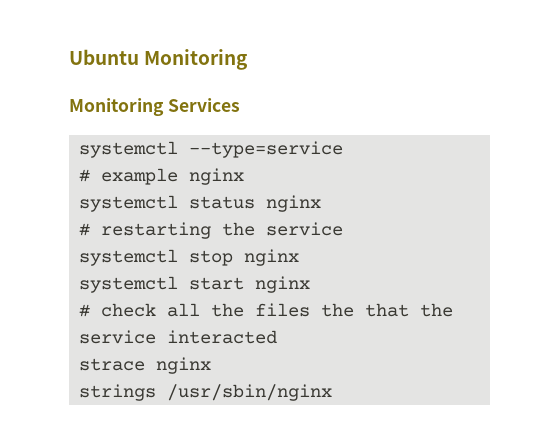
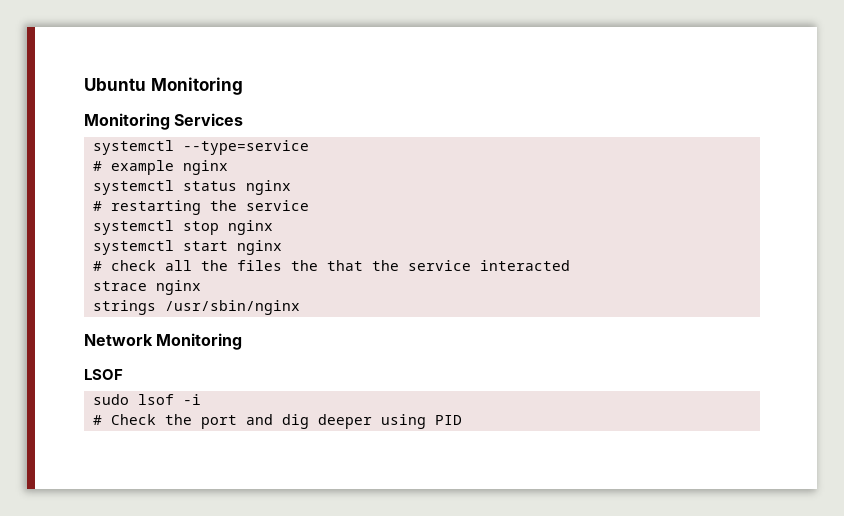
(332, 392) none -> [84,333,243,350] [84,369,123,380] [92,394,201,405] [92,414,462,429] // Network Monitoring // LSOF // sudo lsof -i // # Check the port and dig deeper using PID

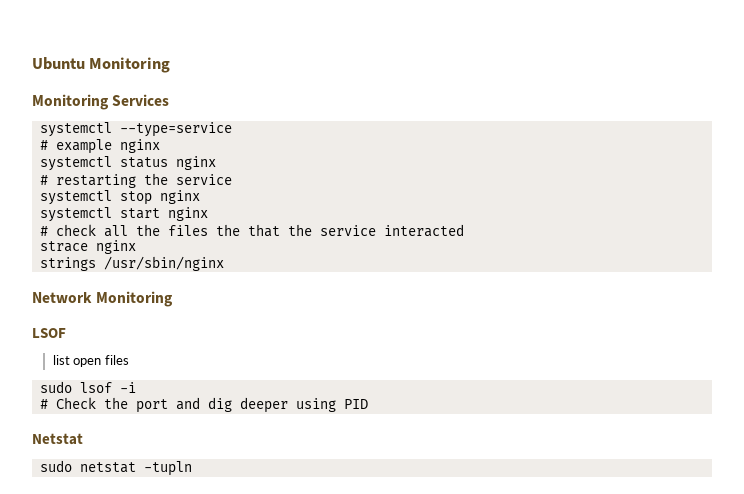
(123, 374) none -> [52,355,129,367] // list open files
(462, 420) none -> [32,433,83,445] [39,460,192,476] // Netstat // sudo netstat -tupln

